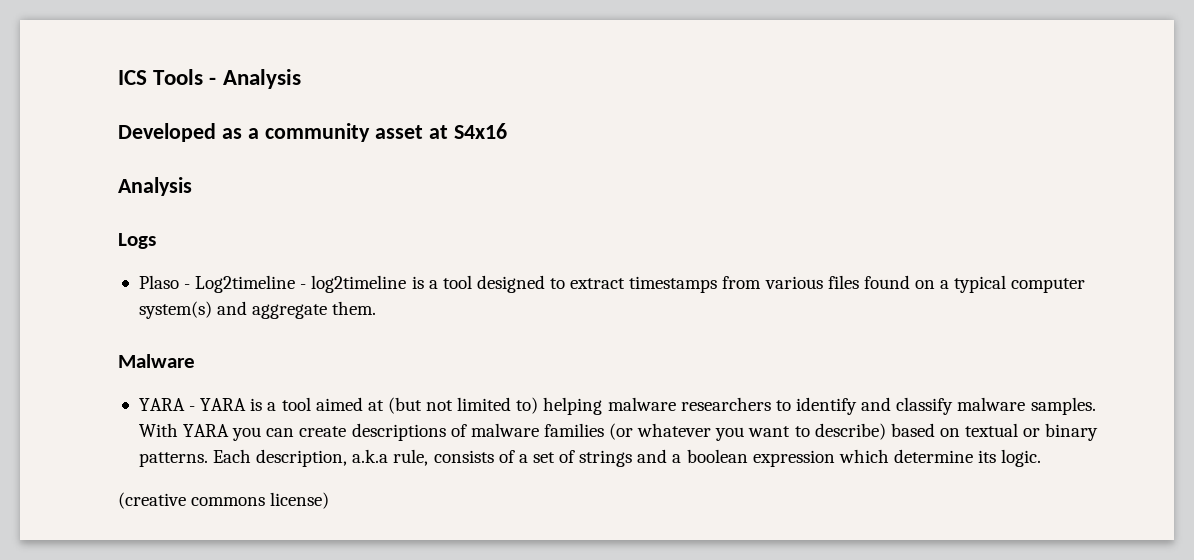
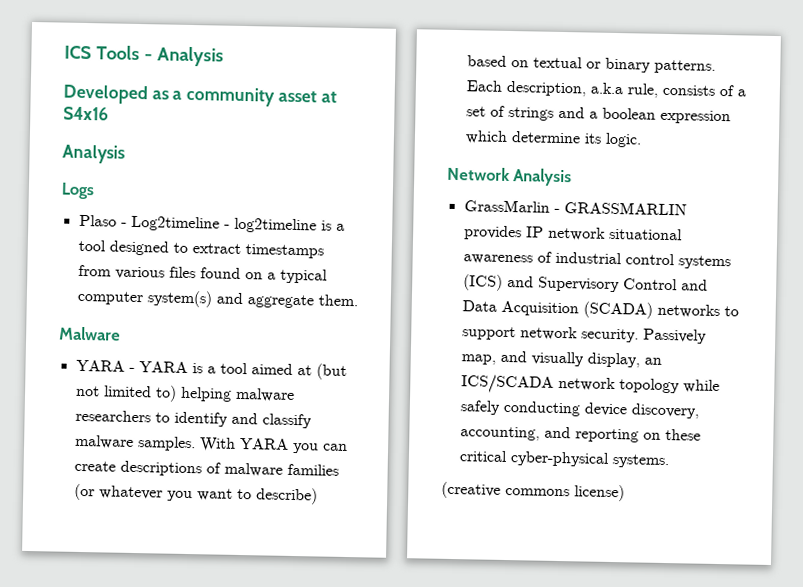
(1042, 458) none -> [447,166,573,187] [463,199,687,216] [463,225,683,241] [462,251,731,270] [462,274,708,293] [461,300,739,319] [461,326,707,344] [460,350,662,368] [460,374,720,394] [459,400,699,419] [459,426,701,443] [458,450,670,469] // Network Analysis // GrassMarlin - GRASSMARLIN provides IP network situational awareness of industrial control systems (ICS) and Supervisory Control and Data Acquisition (SCADA) networks to support network security. Passively map, and visually display, an ICS/SCADA network topology while safely conducting device discovery, accounting, and reporting on these critical cyber-physical systems.

